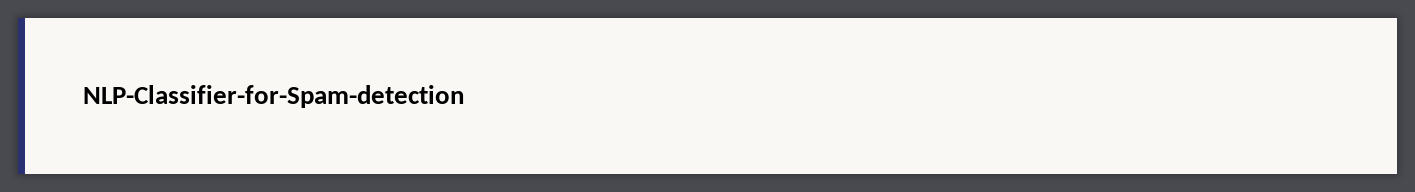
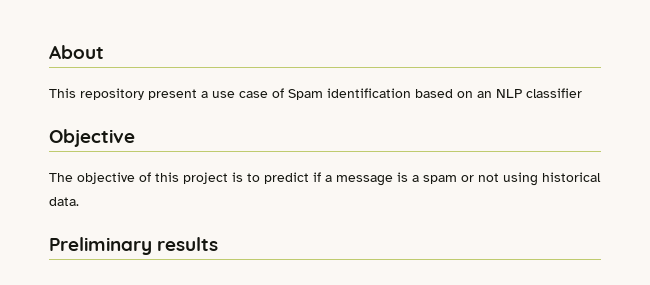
[83,85,464,108] NLP-Classifier-for-Spam-detection -> [49,45,104,59] [49,88,582,100] [49,129,135,147] [49,172,601,186] [49,197,79,206] [49,237,219,255] About // This repository present a use case of Spam identification based on an NLP classifier // Objective // The objective of this project is to predict if a message is a spam or not using historical data. // Preliminary results

